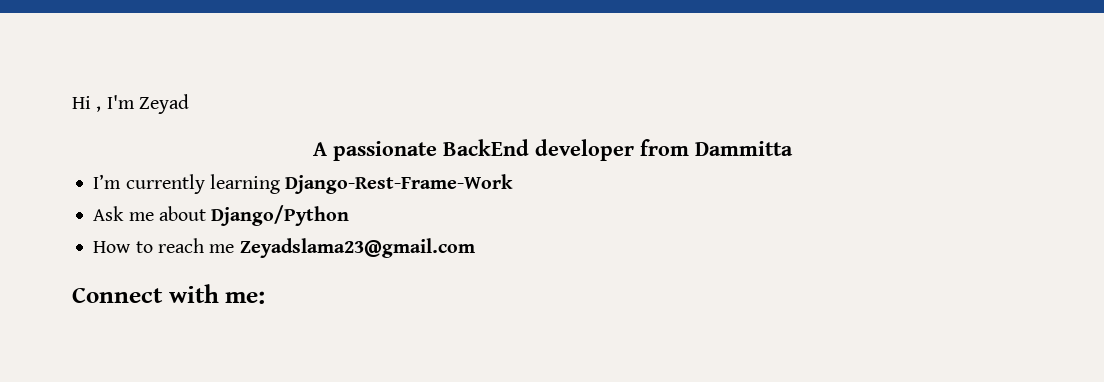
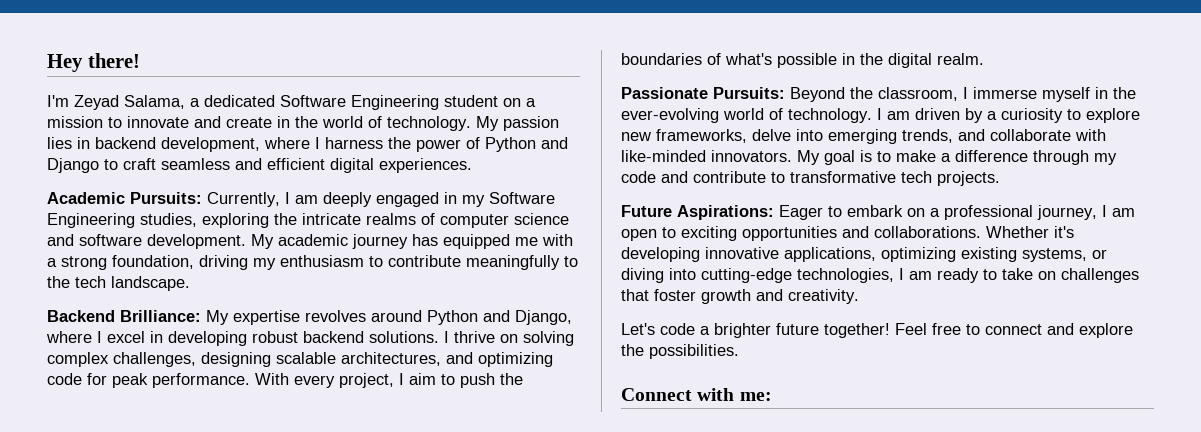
[72,96,102,112] Hi , -> [47,53,140,72] Hey there! //
[312,139,793,161] [93,174,514,194] [93,205,350,226] [93,238,475,258] // A passionate BackEnd developer from Dammitta // I’m currently learning Django-Rest-Frame-Work // Ask me about Django/Python // How to reach me Zeyadslama23@gmail.com -> [124,95,536,110] [47,116,559,131] [47,137,568,152] [47,158,472,173] [47,192,555,207] [47,213,569,228] [47,234,573,249] [47,255,578,270] [47,276,190,291] [47,310,572,325] [46,331,574,346] [47,352,553,367] [47,373,523,388] [621,53,984,68] [621,87,1136,102] [621,108,1140,123] [621,129,1106,144] [621,150,1117,165] [621,171,1000,186] [621,205,1135,220] [621,226,1074,241] [621,247,1107,262] [621,268,1139,283] [621,289,859,304] [621,323,1133,338] [621,344,739,359] Salama, a dedicated Software Engineering student on a mission to innovate and create in the world of technology. My passion lies in backend development, where I harness the power of Python and Django to craft seamless and efficient digital experiences. // Academic Pursuits: Currently, I am deeply engaged in my Software Engineering studies, exploring the intricate realms of computer science and software development. My academic journey has equipped me with a strong foundation, driving my enthusiasm to contribute meaningfully to the tech landscape. // Backend Brilliance: My expertise revolves around Python and Django, where I excel in developing robust backend solutions. I thrive on solving complex challenges, designing scalable architectures, and optimizing code for peak performance. With every project, I aim to push the boundaries of what's possible in the digital realm. // Passionate Pursuits: Beyond the classroom, I immerse myself in the ever-evolving world of technology. I am driven by a curiosity to explore new frameworks, delve into emerging trends, and collaborate with like-minded innovators. My goal is to make a difference through my code and contribute to transformative tech projects. // Future Aspirations: Eager to embark on a professional journey, I am open to exciting opportunities and collaborations. Whether it's developing innovative applications, optimizing existing systems, or diving into cutting-edge technologies, I am ready to take on challenges that foster growth and creativity. // Let's code a brighter future together! Feel free to connect and explore the possibilities.

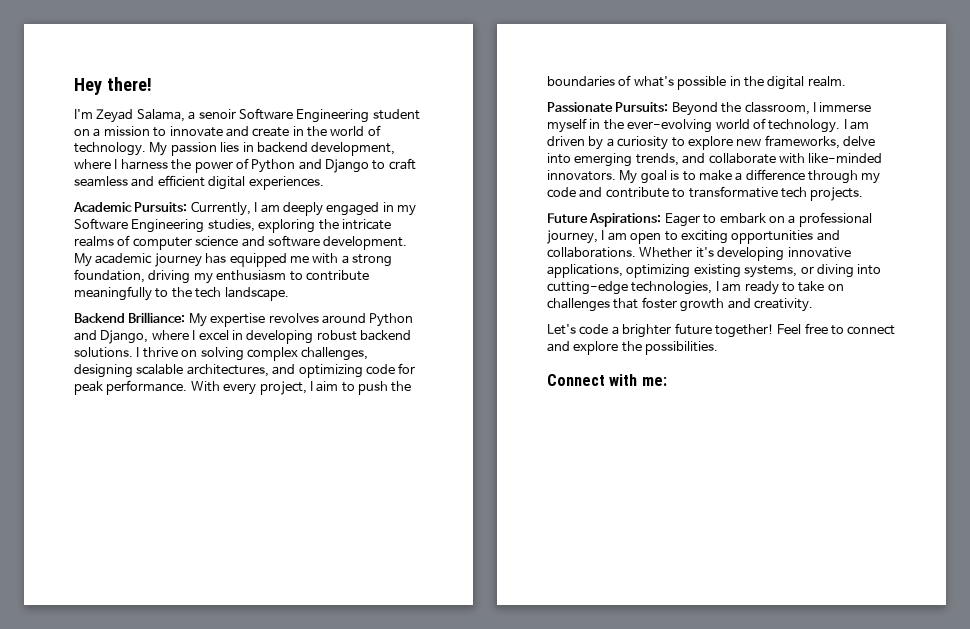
[204,95,275,107] dedicated -> [198,109,236,119] senoir

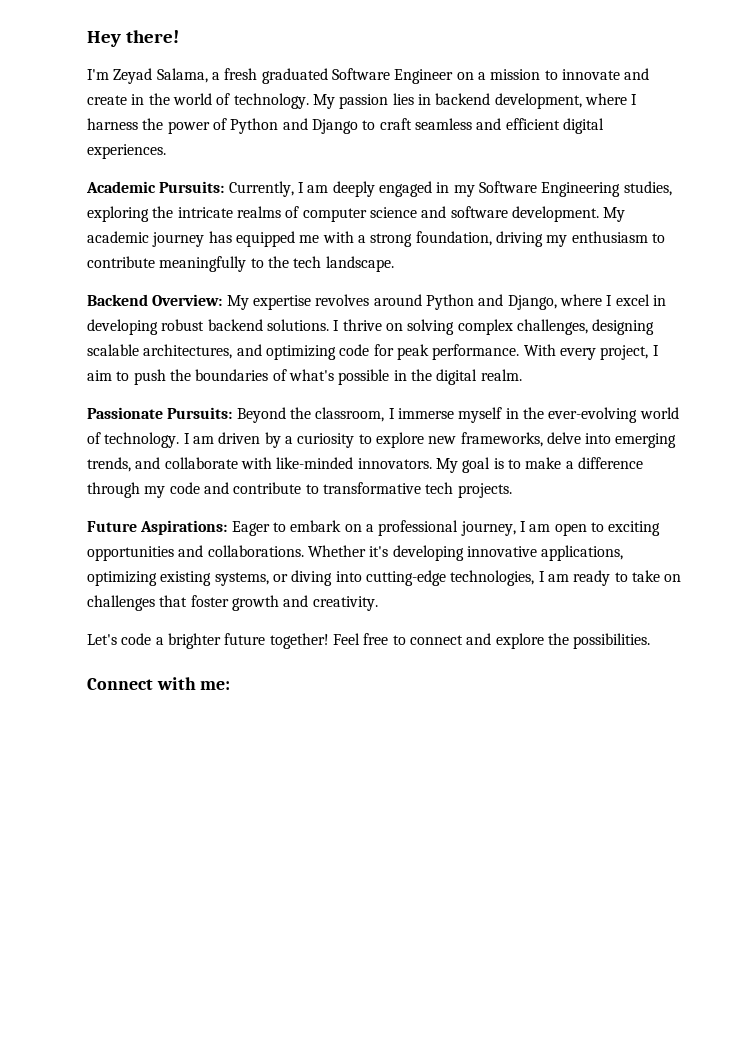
[198,108,420,123] senoir Software Engineering student -> [224,68,454,84] fresh graduated Software Engineer
[128,312,186,323] Brilliance: -> [152,294,223,306] Overview:

